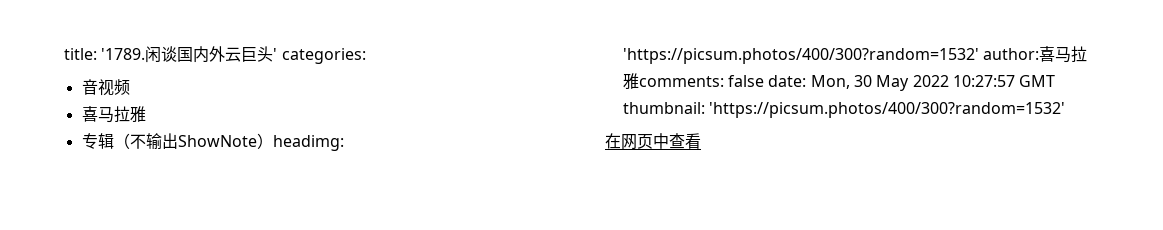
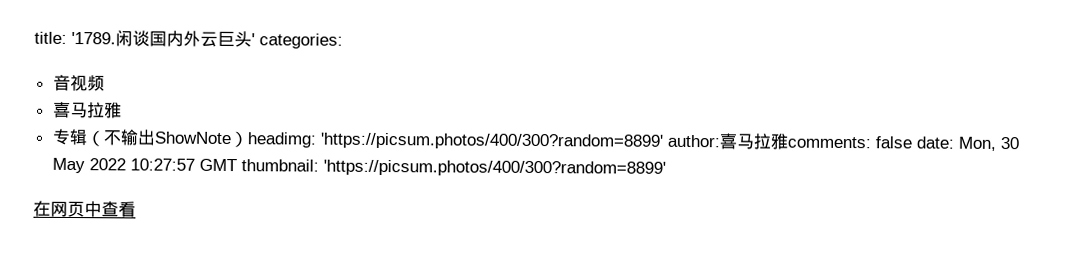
[622,48,979,64] 'https://picsum.photos/400/300?random=1532' -> [319,132,663,150] 'https://picsum.photos/400/300?random=8899'
[708,102,1065,118] 'https://picsum.photos/400/300?random=1532' -> [322,159,666,177] 'https://picsum.photos/400/300?random=8899'

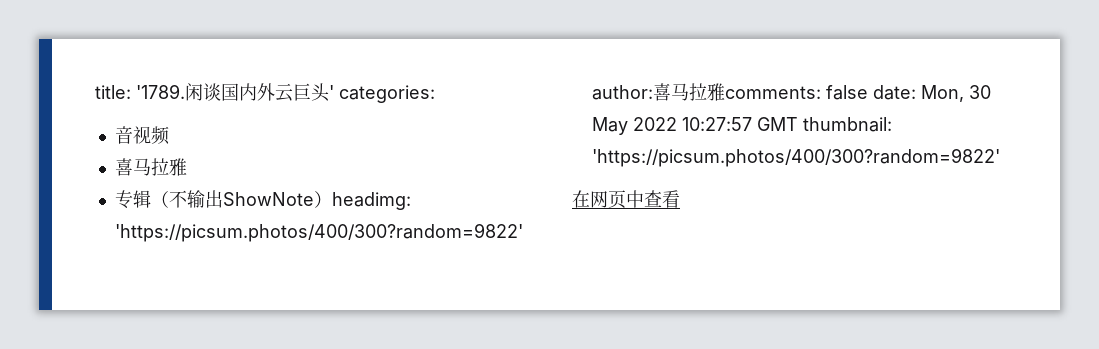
[319,132,663,150] 'https://picsum.photos/400/300?random=8899' -> [114,223,523,242] 'https://picsum.photos/400/300?random=9822'
[322,159,666,177] 'https://picsum.photos/400/300?random=8899' -> [591,148,1000,167] 'https://picsum.photos/400/300?random=9822'

